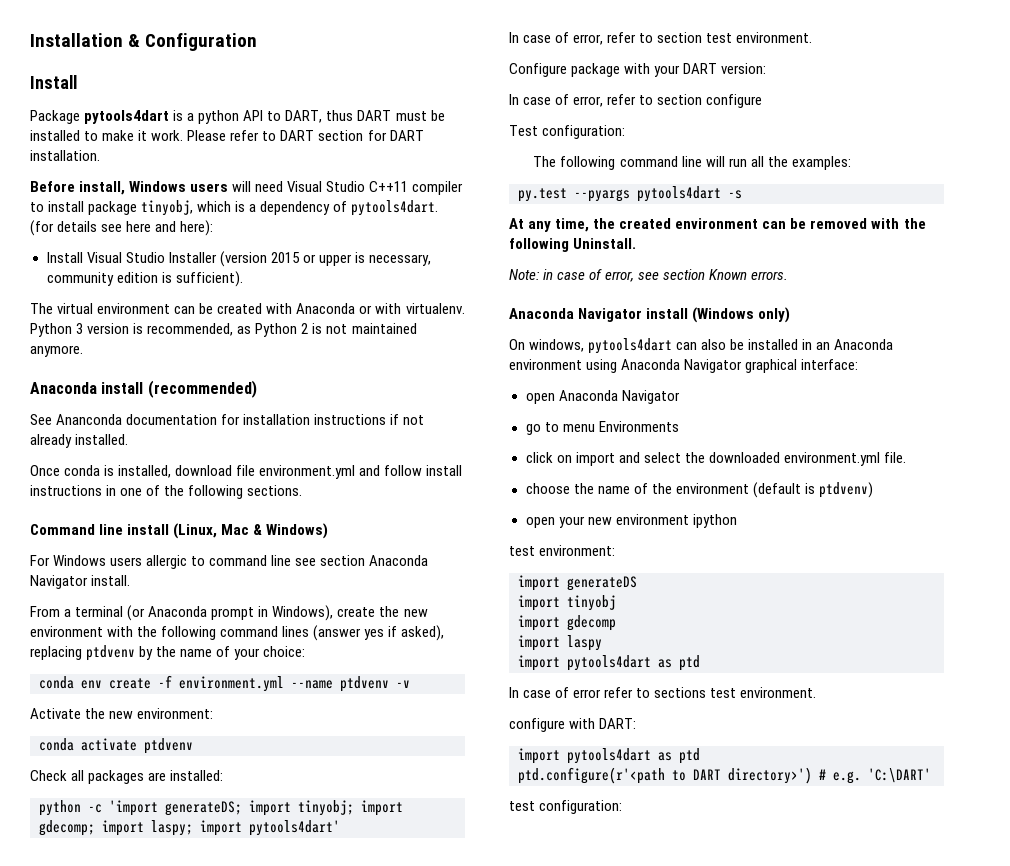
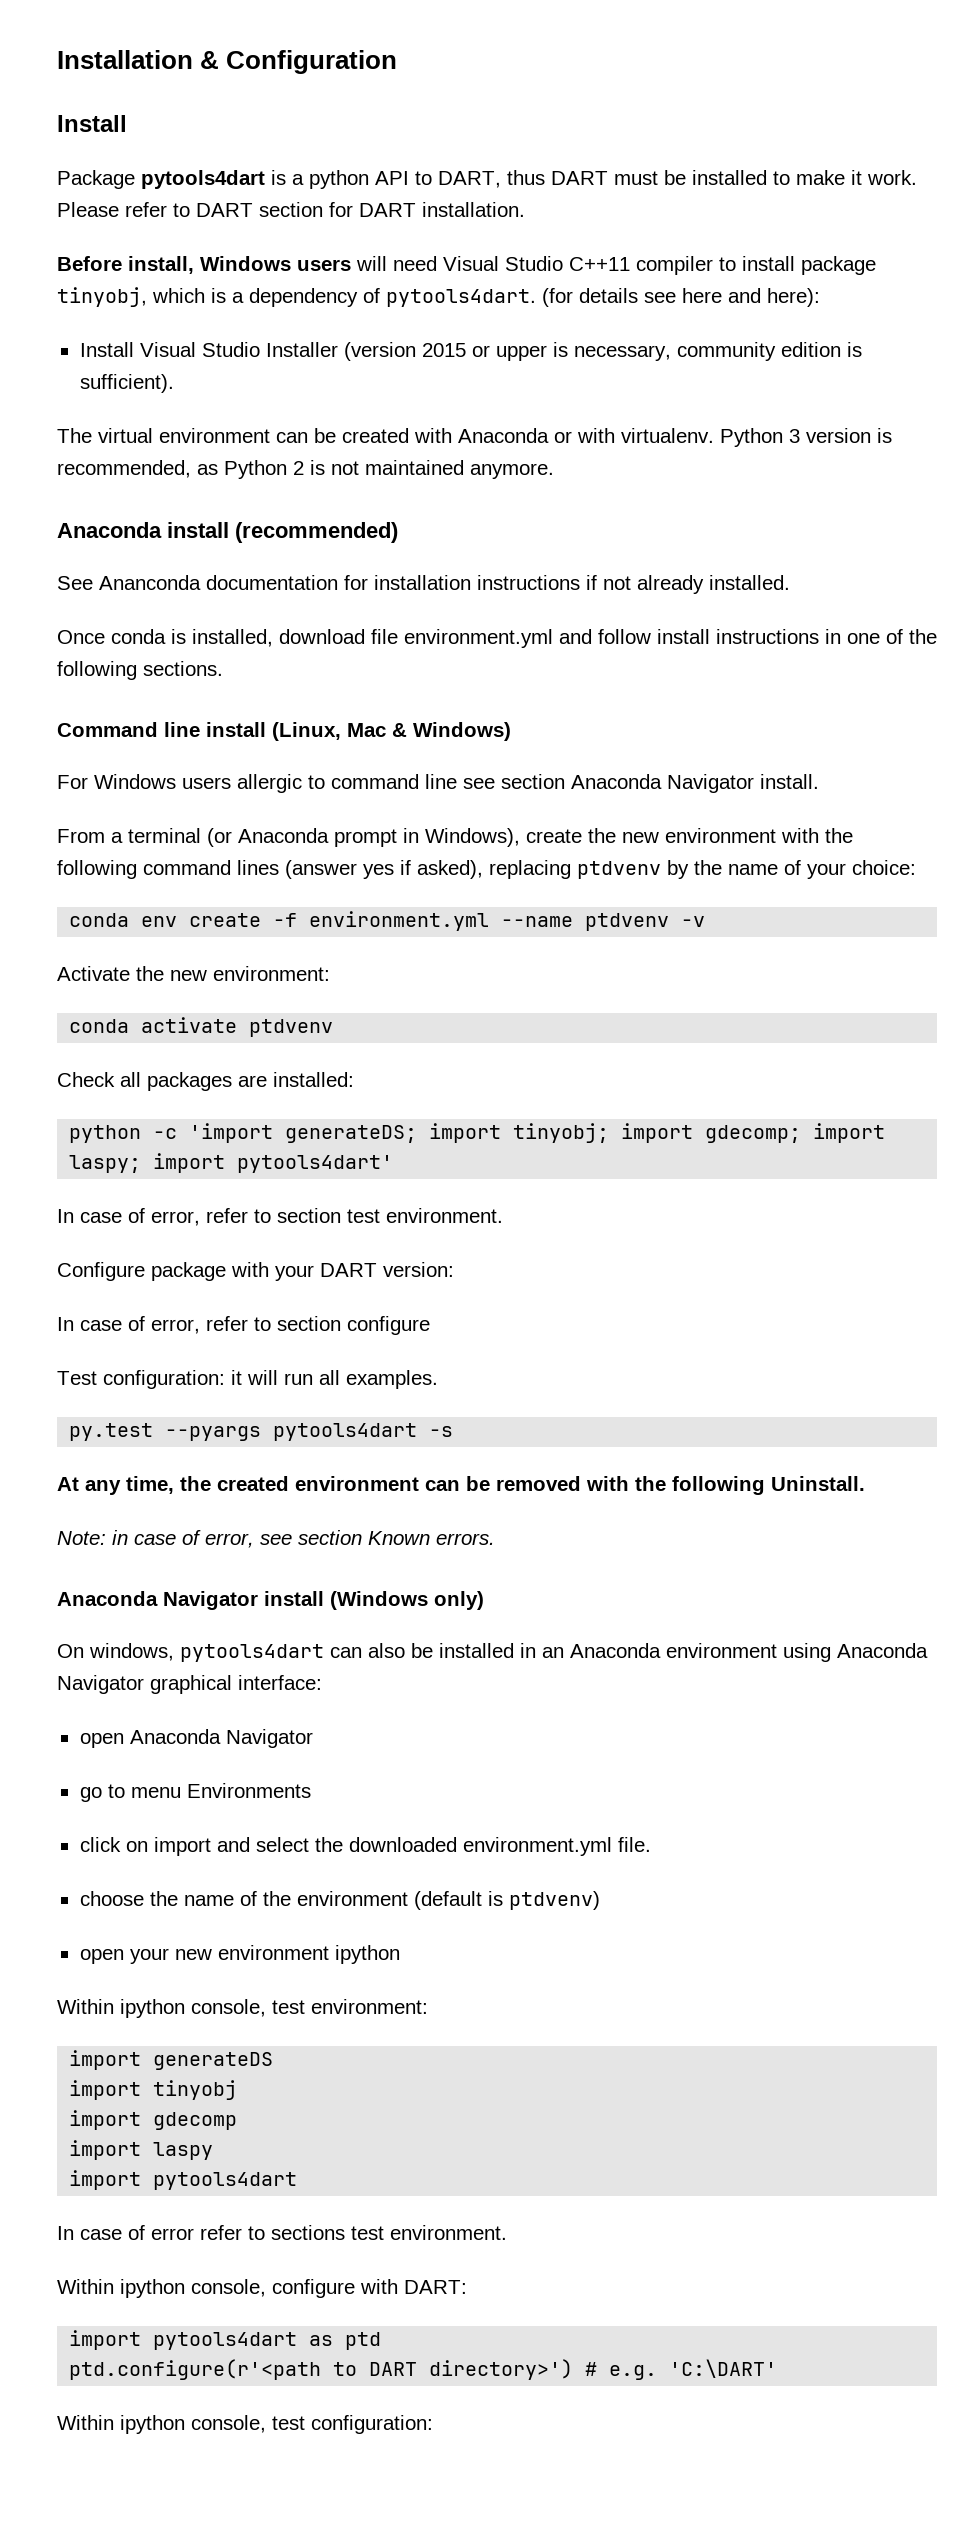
[533,156,702,170] // The following command line -> [231,1370,242,1385] it
[767,156,851,170] the examples: -> [346,1370,438,1389] examples.
(737, 521) none -> [57,1999,266,2018] Within ipython console,
[658,655,700,671] as ptd -> (298, 2181) none
(817, 692) none -> [57,2279,266,2298] Within ipython console,
(931, 775) none -> [57,2415,266,2434] Within ipython console,

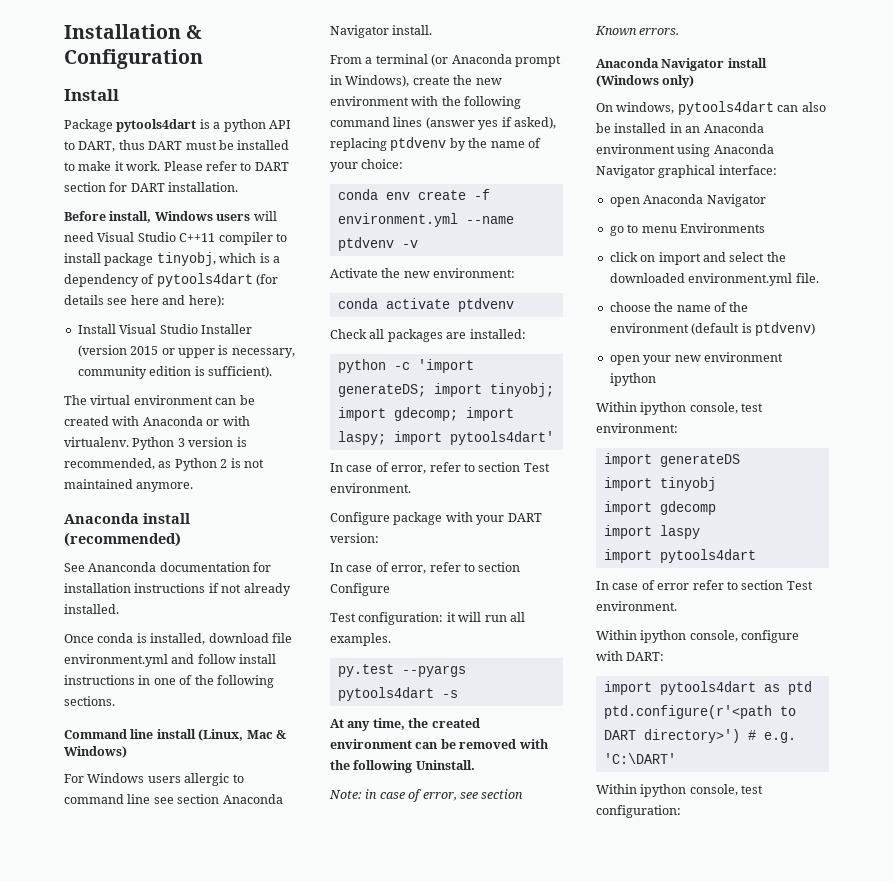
[386,289,536,307] pytools4dart. -> [156,273,253,287] pytools4dart
[347,1209,380,1223] test -> [523,463,550,472] Test
[347,1316,430,1335] configure -> [330,583,390,596] Configure
[271,2225,384,2240] sections test -> [741,580,813,590] section Test

